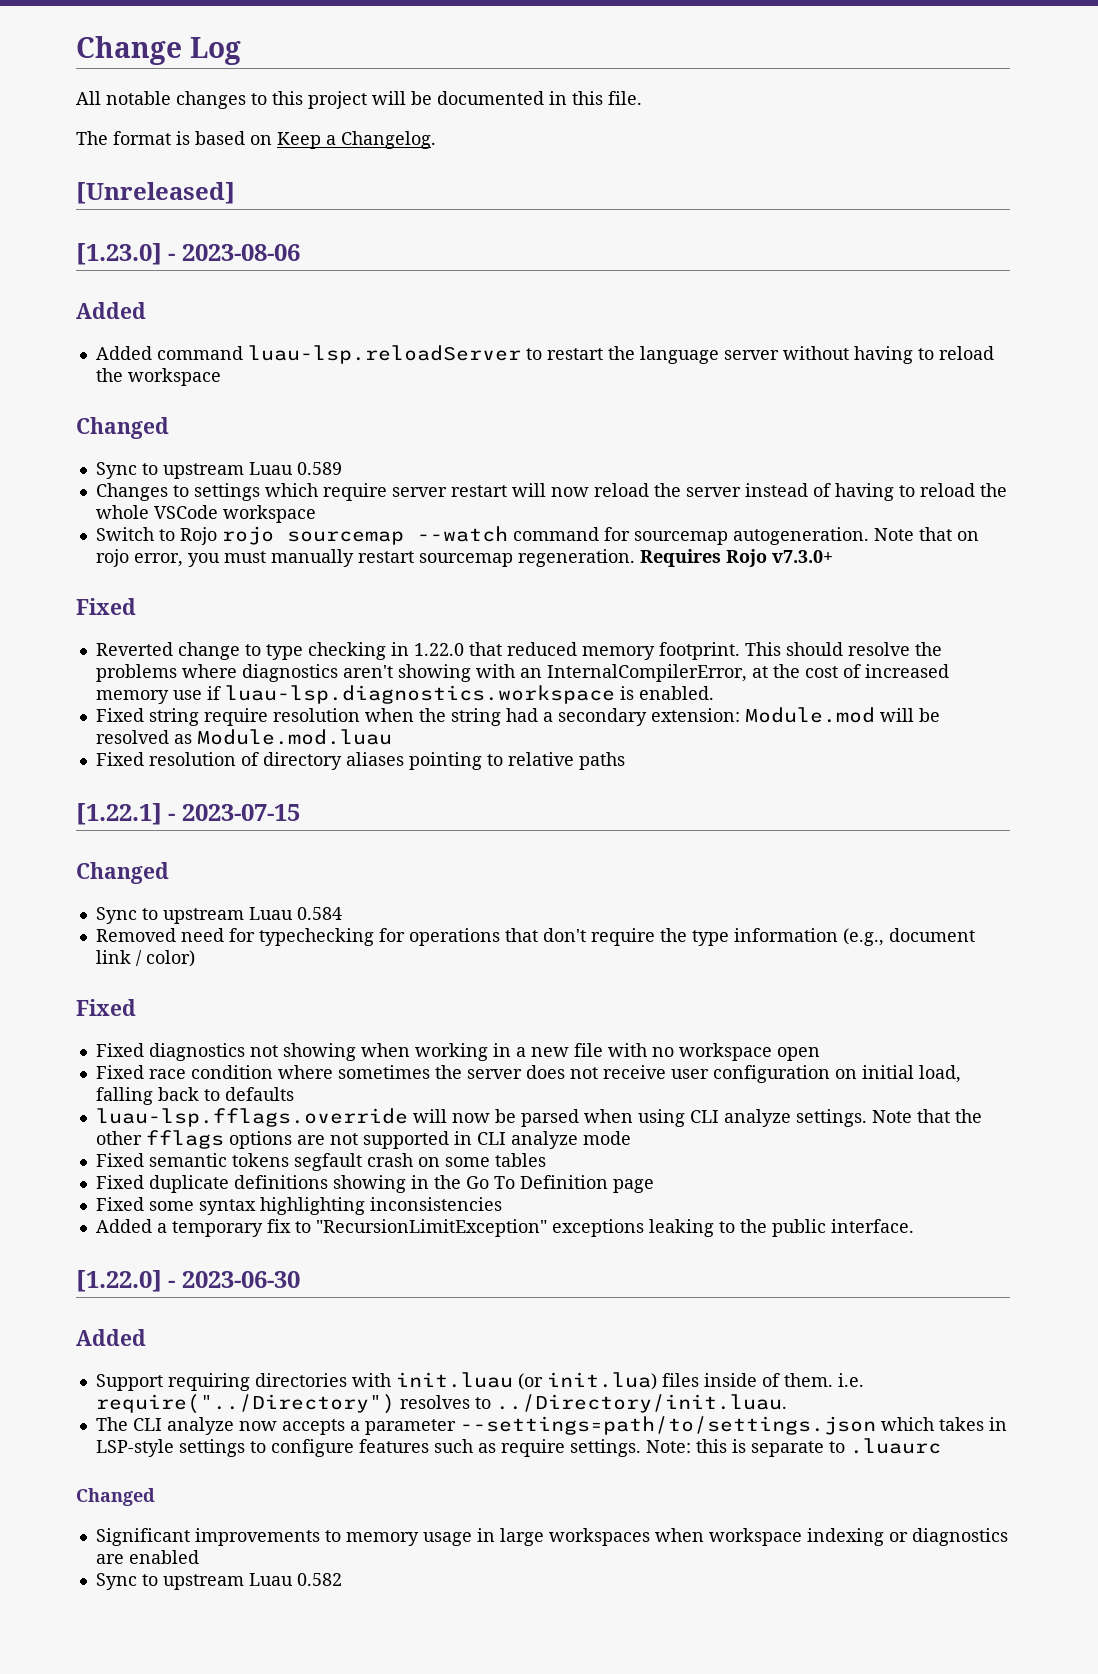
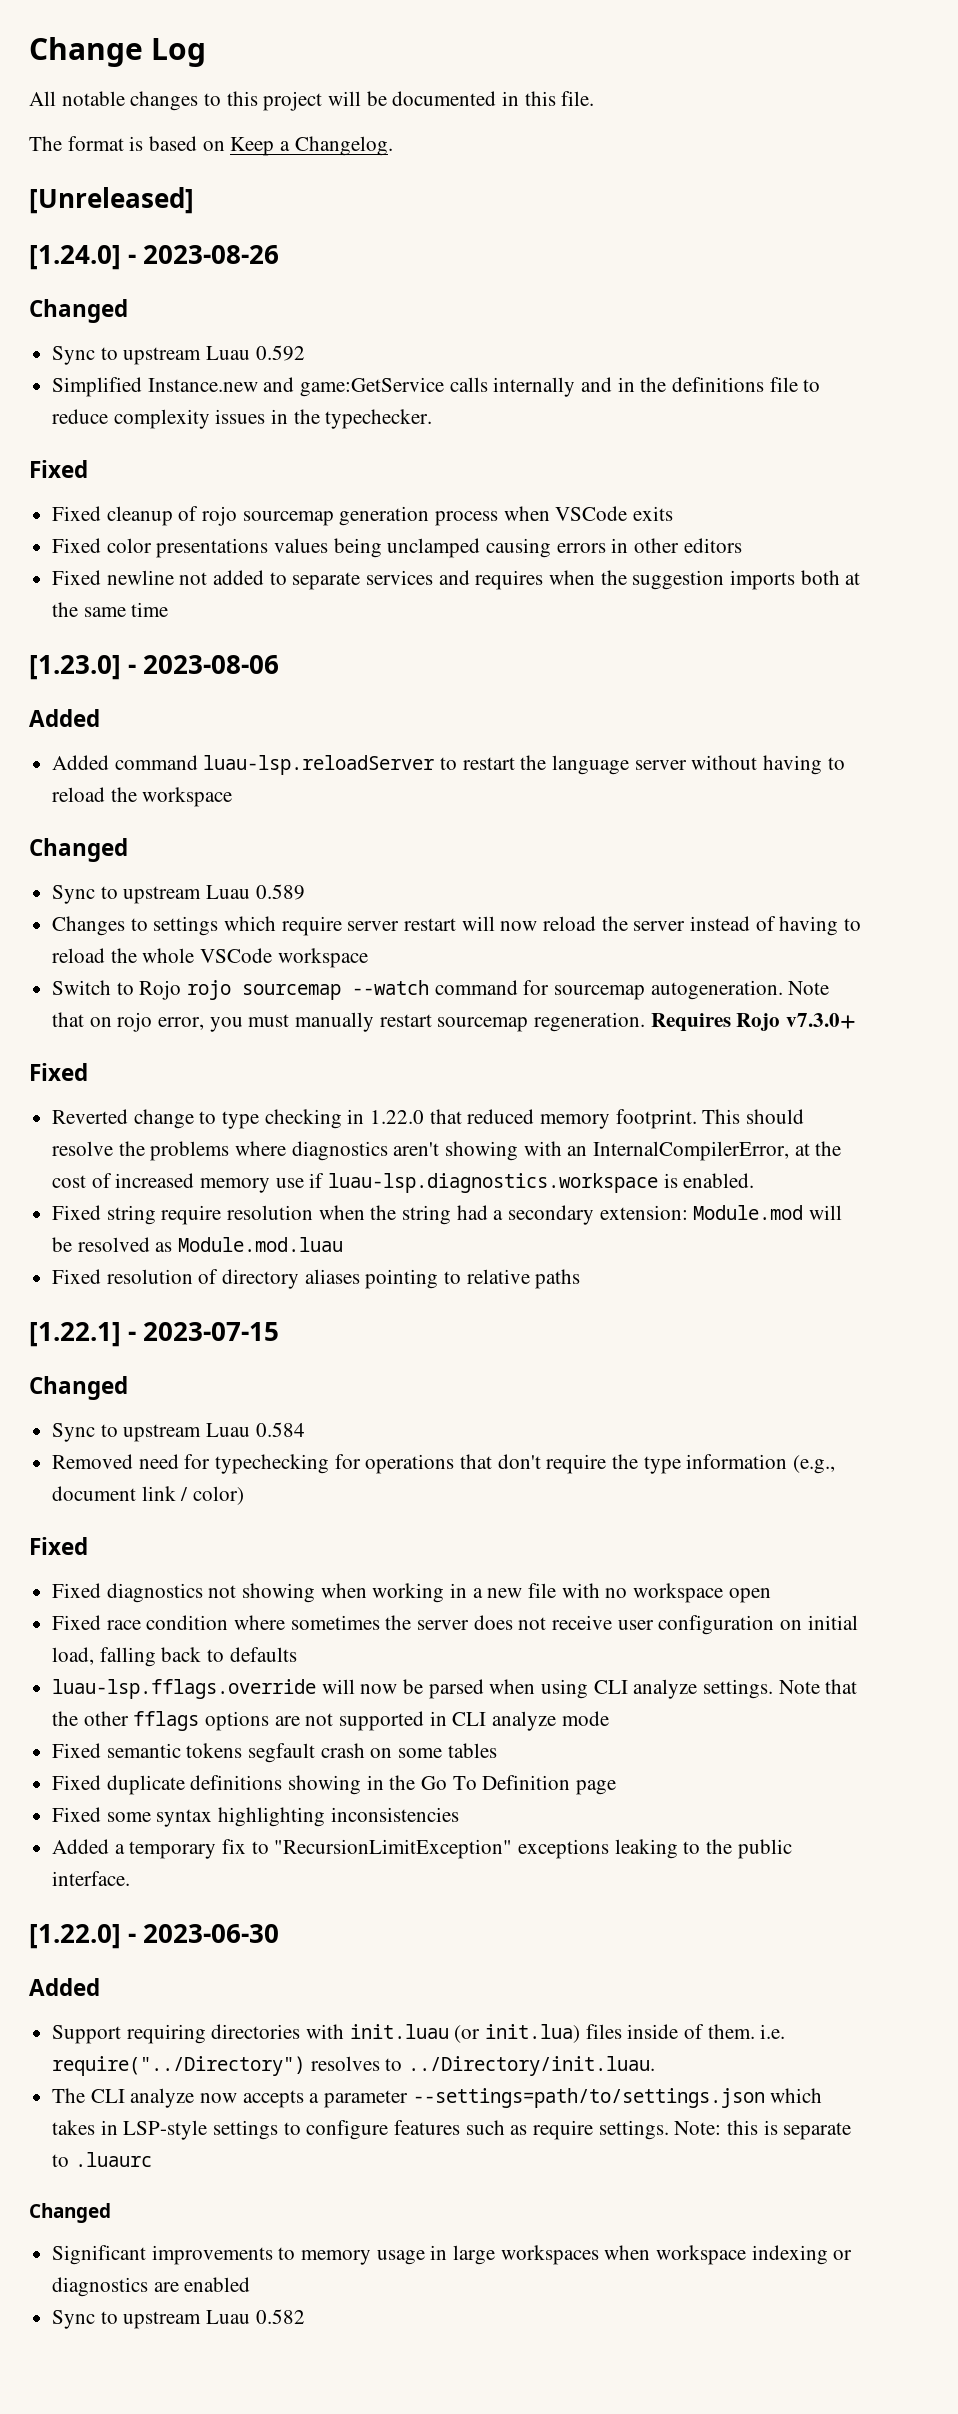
(235, 193) none -> [29,245,280,270] [29,299,128,323] [52,345,305,365] [52,377,821,397] [52,409,433,429] [29,460,88,478] [52,506,674,526] [52,538,742,558] [52,570,861,590] [52,602,169,617] // [1.24.0] - 2023-08-26 // Changed // Sync to upstream Luau 0.592 // Simplified Instance.new and game:GetService calls internally and in the definitions file to reduce complexity issues in the typechecker. // Fixed // Fixed cleanup of rojo sourcemap generation process when VSCode exits // Fixed color presentations values being unclamped causing errors in other editors // Fixed newline not added to separate services and requires when the suggestion imports both at the same time

